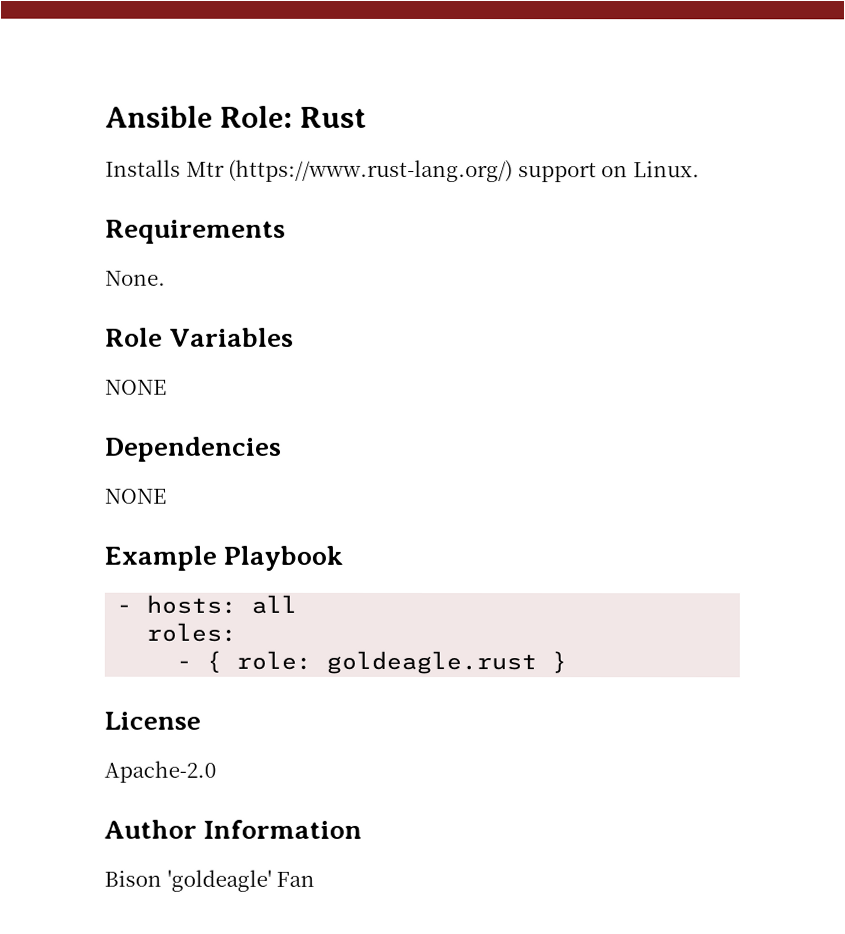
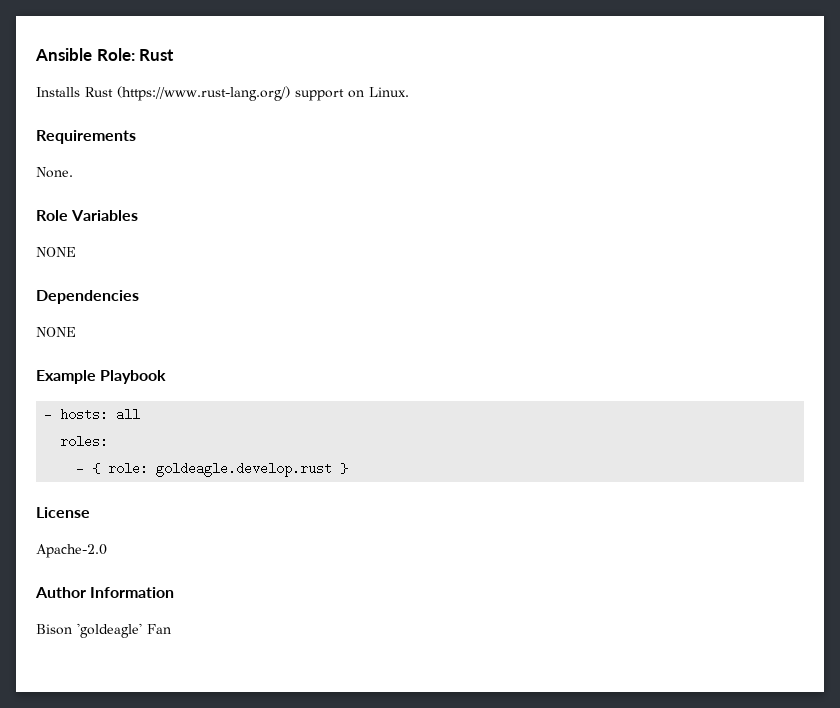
[185,161,225,177] Mtr -> [85,87,113,97] Rust
[326,650,538,675] goldeagle.rust -> [156,462,333,477] goldeagle.develop.rust

